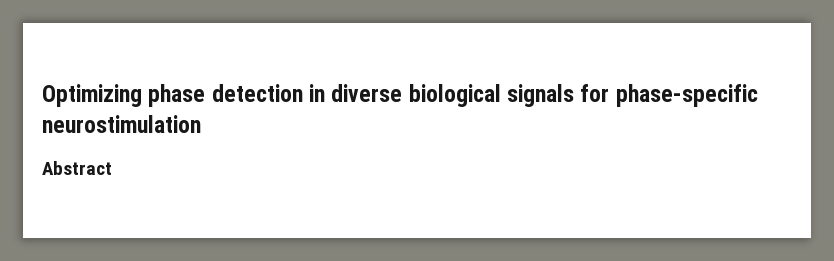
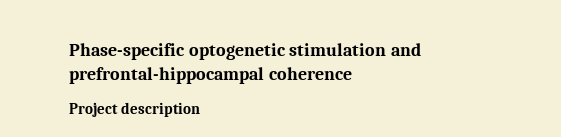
[42,84,758,107] [42,115,201,133] [42,161,112,175] Optimizing phase detection in diverse biological signals for phase-specific neurostimulation // Abstract -> [69,43,422,60] [69,67,352,84] [69,102,201,117] Phase-specific optogenetic stimulation and prefrontal-hippocampal coherence // Project description

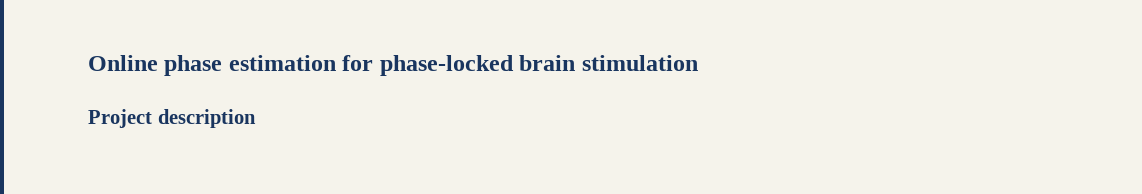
[69,43,422,60] [69,67,352,84] Phase-specific optogenetic stimulation and prefrontal-hippocampal coherence -> [88,55,698,76] Online phase estimation for phase-locked brain stimulation

